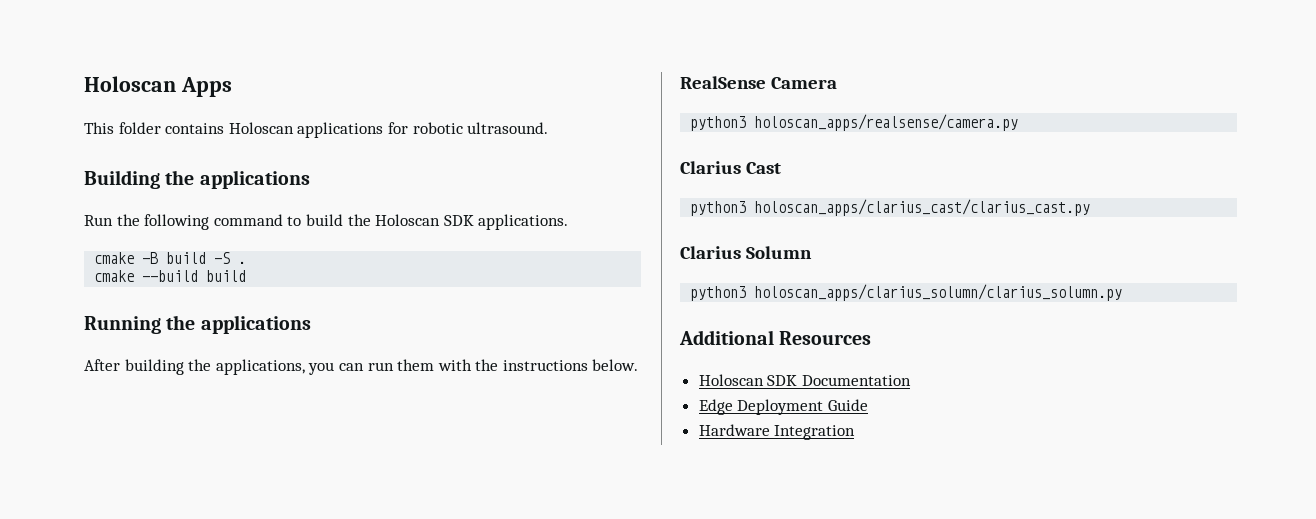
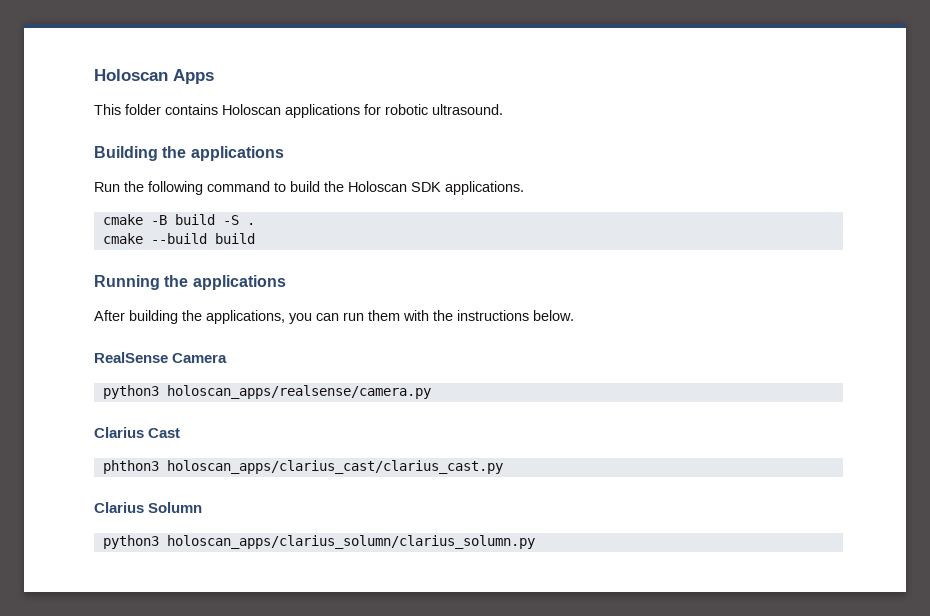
[690,201,747,216] python3 -> [102,460,159,474] phthon3
[679,330,872,345] [698,374,911,386] [698,399,868,415] [698,424,856,440] // Additional Resources // Holoscan SDK Documentation // Edge Deployment Guide // Hardware Integration -> (535, 542) none

